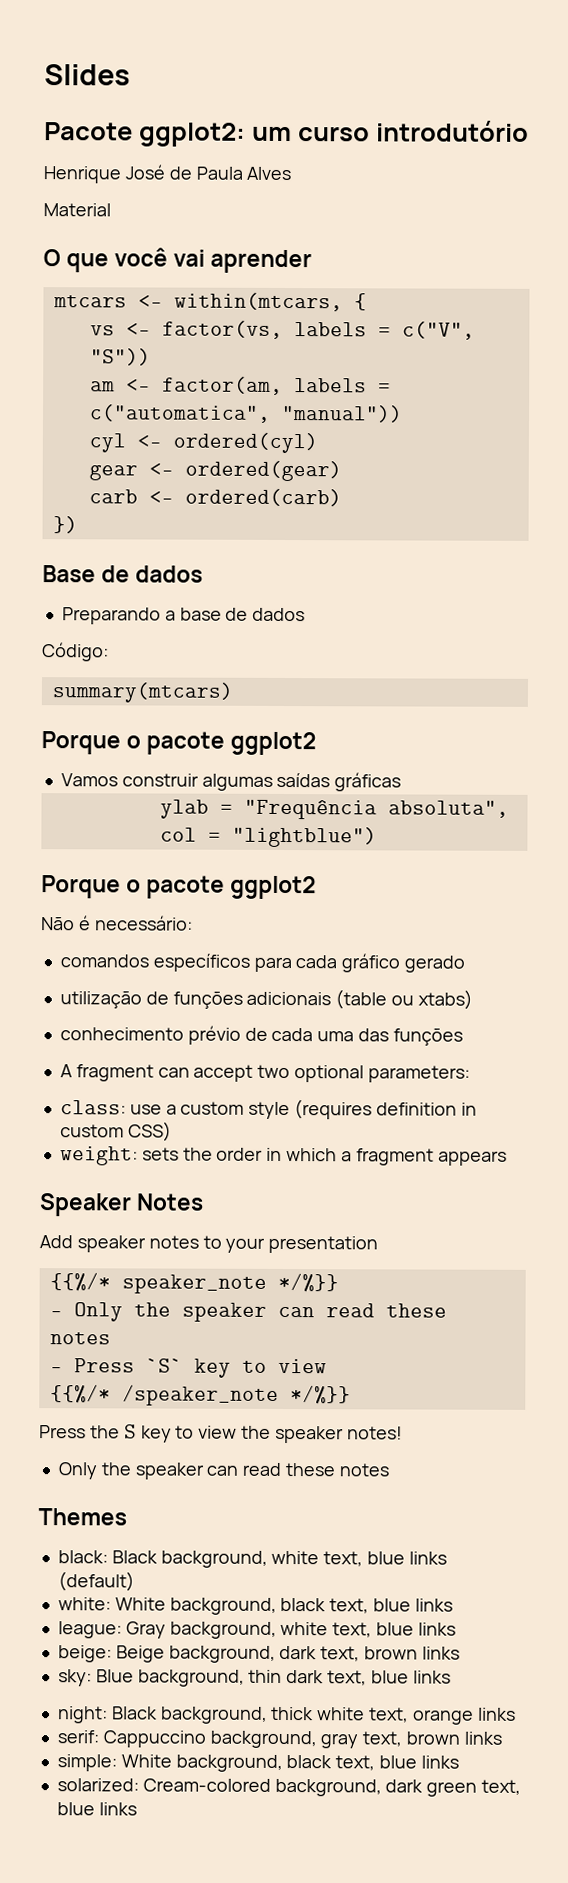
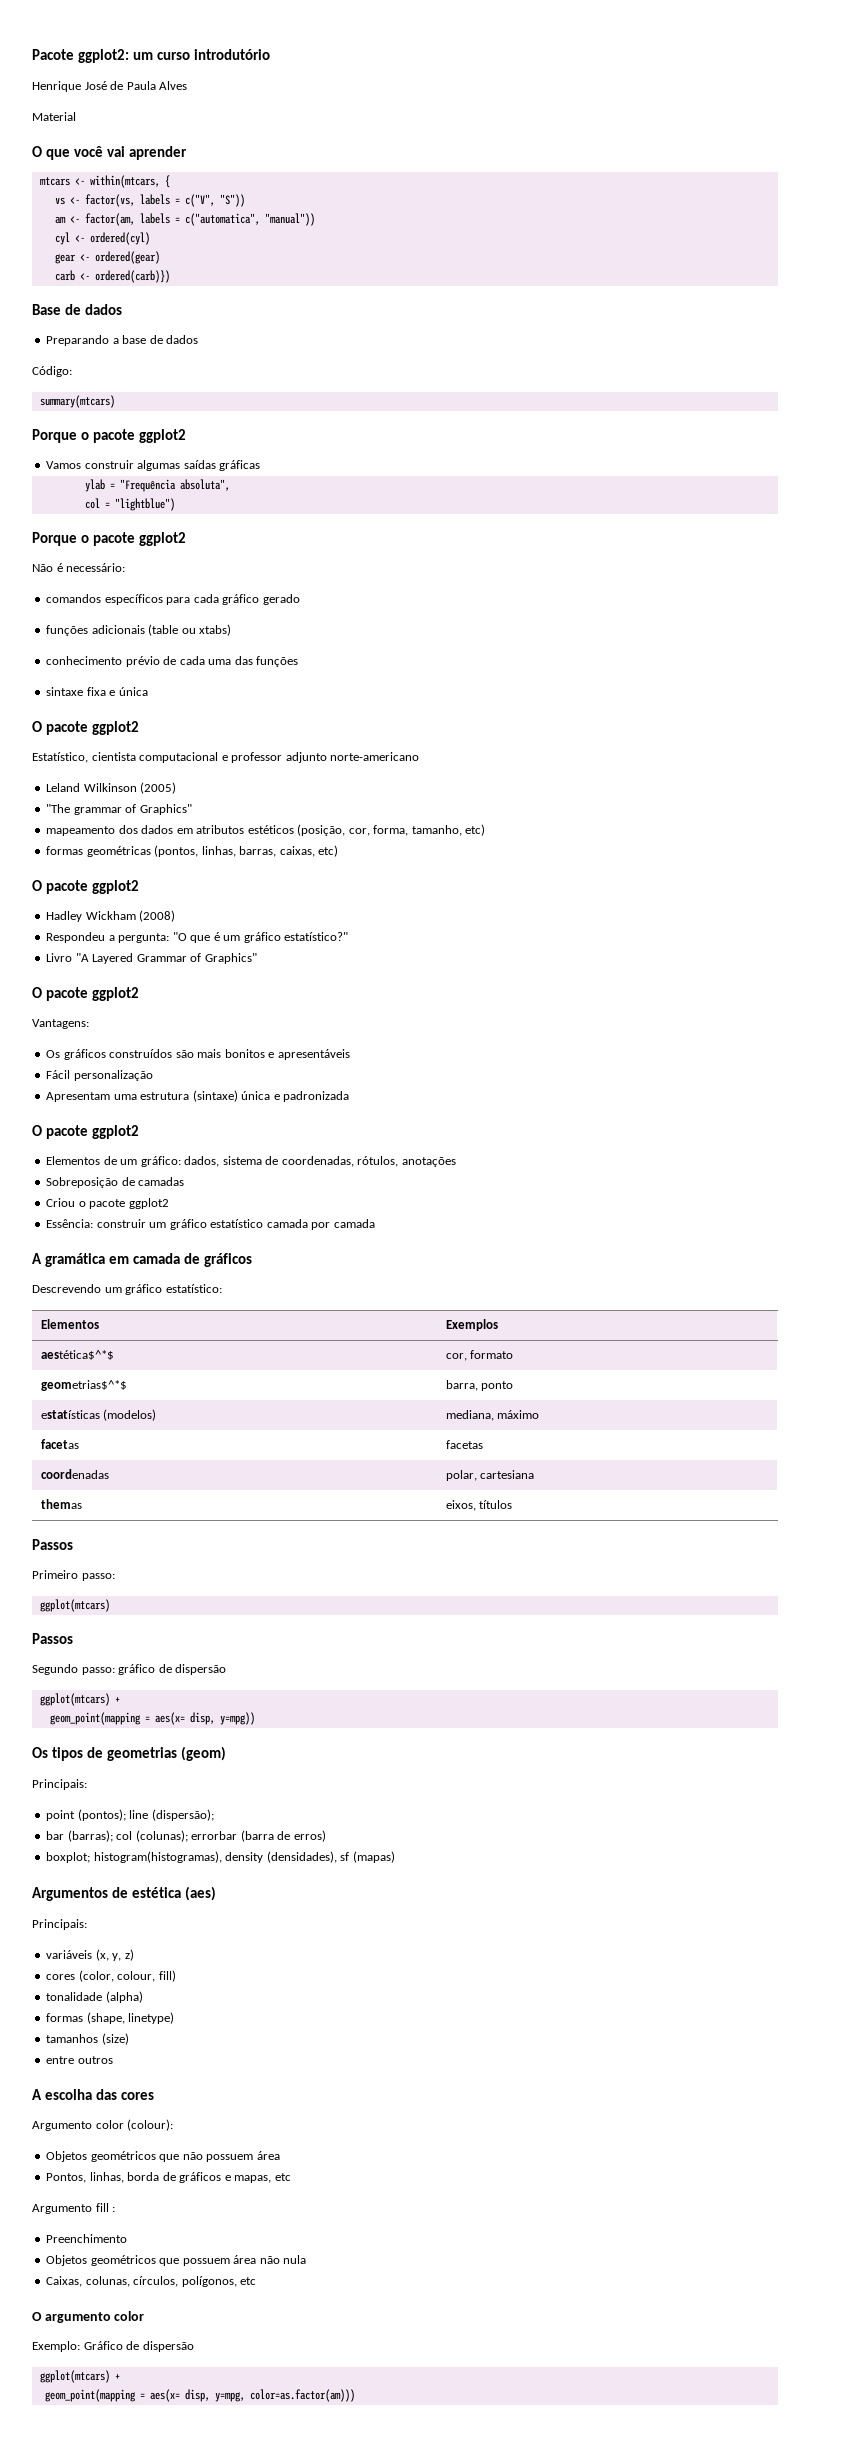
[44,64,130,86] Slides // -> (32, 54) none
[184,488,342,507] [52,516,78,534] ordered(carb) // }) -> [94,270,170,283] ordered(carb)})
[59,991,169,1009] utilização de -> (300, 599) none
[59,1064,470,1083] [59,1099,477,1120] [59,1121,172,1142] [59,1146,507,1166] [39,1193,205,1217] [39,1235,379,1254] [49,1272,339,1294] [49,1302,447,1322] [49,1332,111,1345] [49,1358,327,1378] [49,1384,351,1406] [39,1424,403,1444] [57,1462,389,1480] [38,1508,127,1526] [57,1550,447,1568] [57,1571,135,1592] [57,1597,453,1615] [57,1621,456,1639] [57,1645,460,1663] [57,1669,451,1687] [56,1706,516,1725] [56,1730,502,1749] [56,1754,459,1773] [56,1778,522,1797] [56,1802,137,1816] A fragment can accept two optional parameters: // class: use a custom style (requires definition in custom CSS) // weight: sets the order in which a fragment appears // Speaker Notes // Add speaker notes to your presentation // {{%/* speaker_note */%}} // - Only the speaker can read these notes // - Press `S` key to view // {{%/* /speaker_note */%}} // Press the S key to view the speaker notes! // Only the speaker can read these notes // Themes // black: Black background, white text, blue links (default) // white: White background, black text, blue links // league: Gray background, white text, blue links // beige: Beige background, dark text, brown links // sky: Blue background, thin dark text, blue links // night: Black background, thick white text, orange links // serif: Cappuccino background, gray text, brown links // simple: White background, black text, blue links // solarized: Cream-colored background, dark green text, blue links -> [46,687,148,696] [32,721,139,735] [32,752,420,763] [46,782,177,794] [46,804,192,815] [46,824,486,836] [46,845,339,857] [32,880,139,894] [46,910,176,922] [46,932,349,943] [46,953,257,964] [32,987,139,1001] [32,1019,89,1029] [46,1049,350,1060] [46,1070,153,1081] [46,1090,350,1102] [32,1125,139,1139] [46,1156,456,1167] [46,1177,185,1188] [46,1198,169,1209] [46,1219,375,1230] [32,1253,252,1267] [32,1284,222,1295] [40,1319,99,1329] [445,1319,498,1331] [40,1350,114,1360] [445,1350,514,1361] [40,1380,127,1391] [445,1380,514,1391] [40,1409,157,1421] [445,1410,540,1421] [40,1439,79,1449] [445,1440,483,1449] [40,1469,109,1479] [445,1470,535,1481] [40,1499,82,1509] [445,1500,513,1511] [32,1539,73,1550] [32,1570,115,1581] [39,1599,110,1612] [32,1633,73,1644] [32,1664,227,1675] [39,1693,120,1706] [49,1712,255,1725] [32,1746,227,1761] [32,1779,87,1790] [46,1809,214,1821] [46,1830,326,1842] [46,1851,395,1863] [32,1886,217,1901] [32,1919,87,1930] [46,1949,134,1961] [46,1970,176,1982] [46,1991,143,2003] [46,2012,175,2024] [46,2033,129,2045] [46,2056,113,2064] [32,2089,154,2100] [32,2119,174,2131] [46,2151,280,2162] [46,2172,291,2183] [32,2203,116,2214] [46,2234,128,2243] [46,2255,307,2266] [46,2276,257,2287] [32,2311,145,2323] [32,2341,194,2352] [39,2370,120,2383] [44,2389,355,2402] sintaxe fixa e única // O pacote ggplot2 // Estatístico, cientista computacional e professor adjunto norte-americano // Leland Wilkinson (2005) // "The grammar of Graphics" // mapeamento dos dados em atributos estéticos (posição, cor, forma, tamanho, etc) // formas geométricas (pontos, linhas, barras, caixas, etc) // O pacote ggplot2 // Hadley Wickham (2008) // Respondeu a pergunta: "O que é um gráfico estatístico?" // Livro "A Layered Grammar of Graphics" // O pacote ggplot2 // Vantagens: // Os gráficos construídos são mais bonitos e apresentáveis // Fácil personalização // Apresentam uma estrutura (sintaxe) única e padronizada // O pacote ggplot2 // Elementos de um gráfico: dados, sistema de coordenadas, rótulos, anotações // Sobreposição de camadas // Criou o pacote ggplot2 // Essência: construir um gráfico estatístico camada por camada // A gramática em camada de gráficos // Descrevendo um gráfico estatístico: // Elementos | Exemplos // aestética$^*$ | cor, formato // geometrias$^*$ | barra, ponto // estatísticas (modelos) | mediana, máximo // facetas | facetas // coordenadas | polar, cartesiana // themas | eixos, títulos // Passos // Primeiro passo: // ggplot(mtcars) // Passos // Segundo passo: gráfico de dispersão // ggplot(mtcars) + // geom_point(mapping = aes(x= disp, y=mpg)) // Os tipos de geometrias (geom) // Principais: // point (pontos); line (dispersão); // bar (barras); col (colunas); errorbar (barra de erros) // boxplot; histogram(histogramas), density (densidades), sf (mapas) // Argumentos de estética (aes) // Principais: // variáveis (x, y, z) // cores (color, colour, fill) // tonalidade (alpha) // formas (shape, linetype) // tamanhos (size) // entre outros // A escolha das cores // Argumento color (colour): // Objetos geométricos que não possuem área // Pontos, linhas, borda de gráficos e mapas, etc // Argumento fill : // Preenchimento // Objetos geométricos que possuem área não nula // Caixas, colunas, círculos, polígonos, etc // O argumento color // Exemplo: Gráfico de dispersão // ggplot(mtcars) + // geom_point(mapping = aes(x= disp, y=mpg, color=as.factor(am)))

